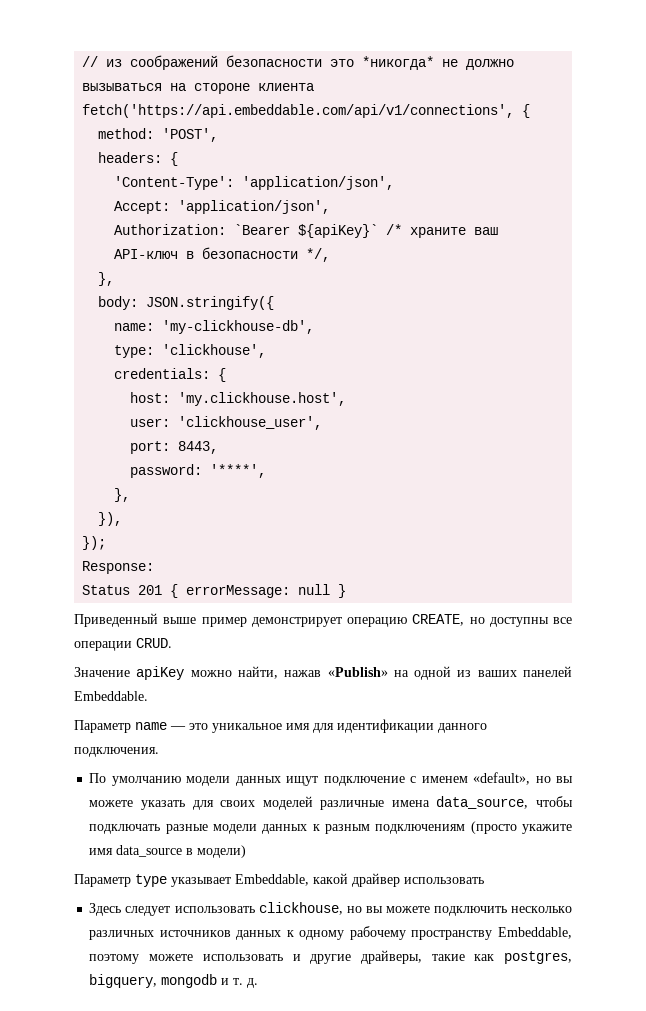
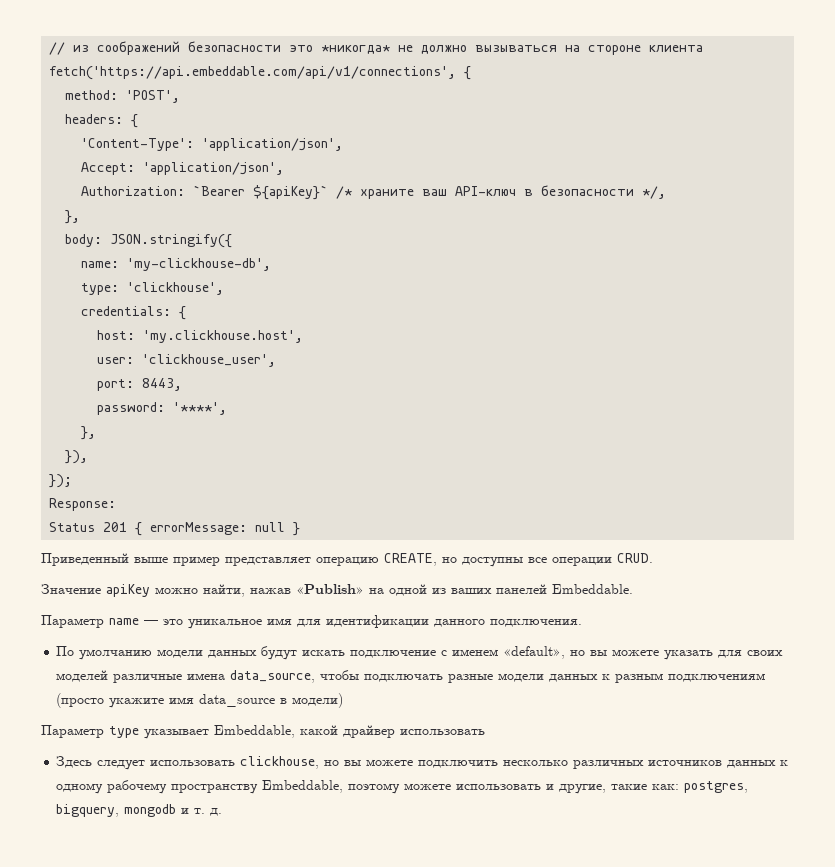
[251,617,342,627] демонстрирует -> [225,557,311,566] представляет
[286,776,319,786] ищут -> [261,646,346,660] будут искать
[310,950,495,964] другие драйверы, такие как -> [559,784,680,794] другие, такие как:

